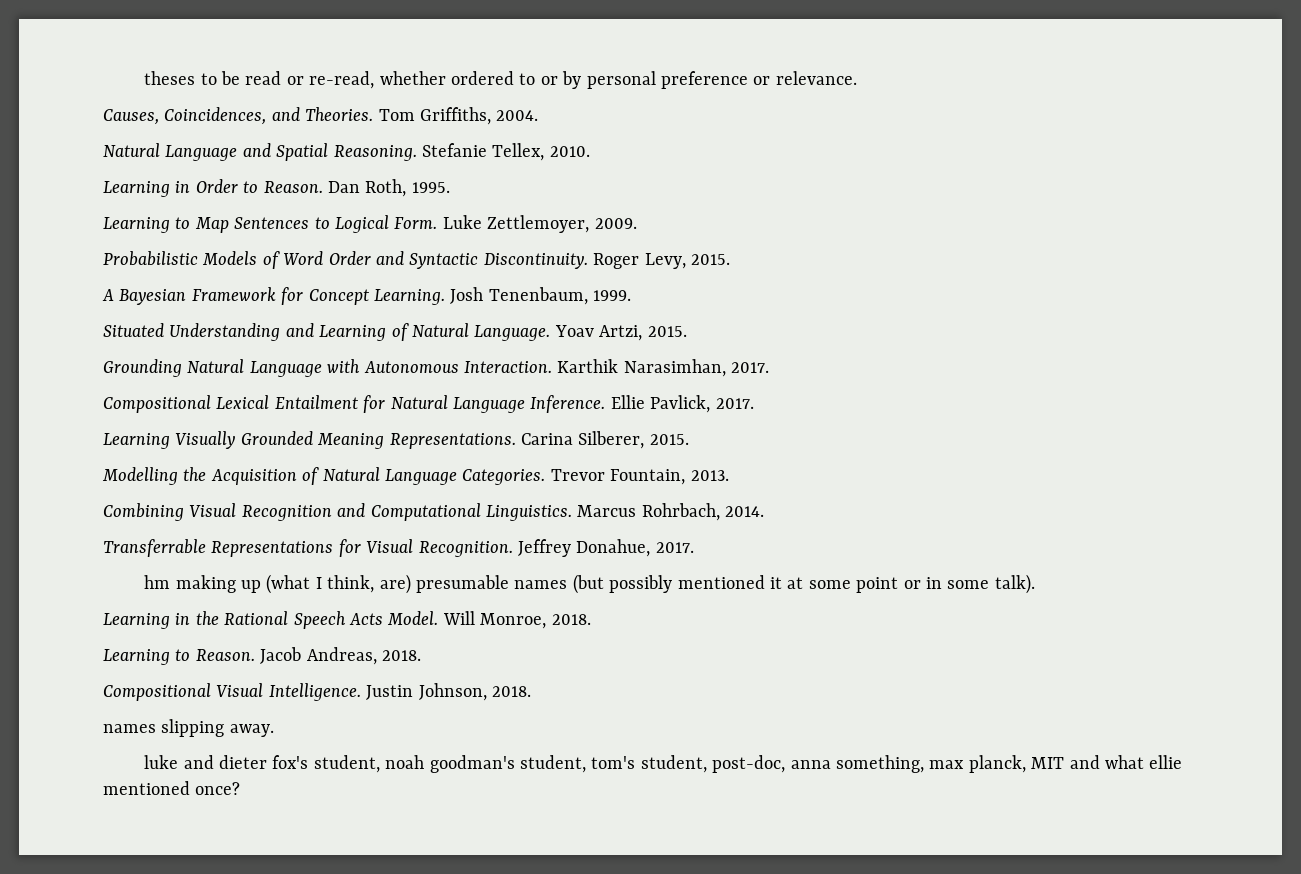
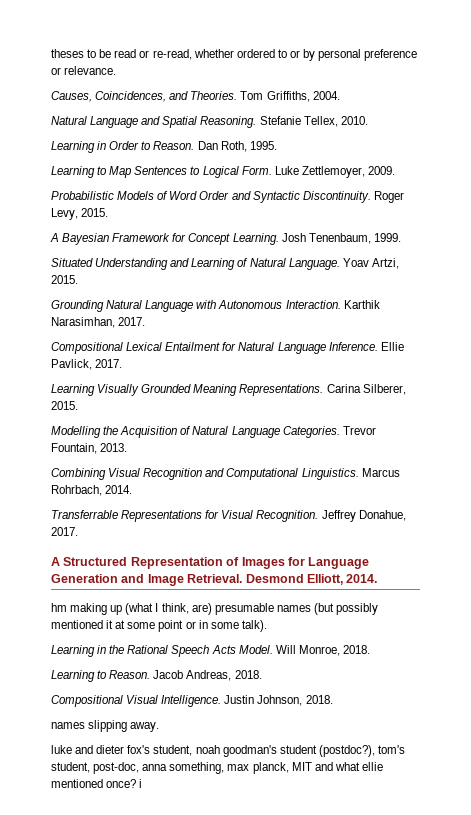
(694, 547) none -> [51,557,370,569] [51,574,378,586] // A Structured Representation of Images for Language Generation and Image Retrieval. Desmond Elliott, 2014.
[520,755,587,773] student, -> [279,745,375,757] student (postdoc?),
(241, 788) none -> [139,779,143,788] i

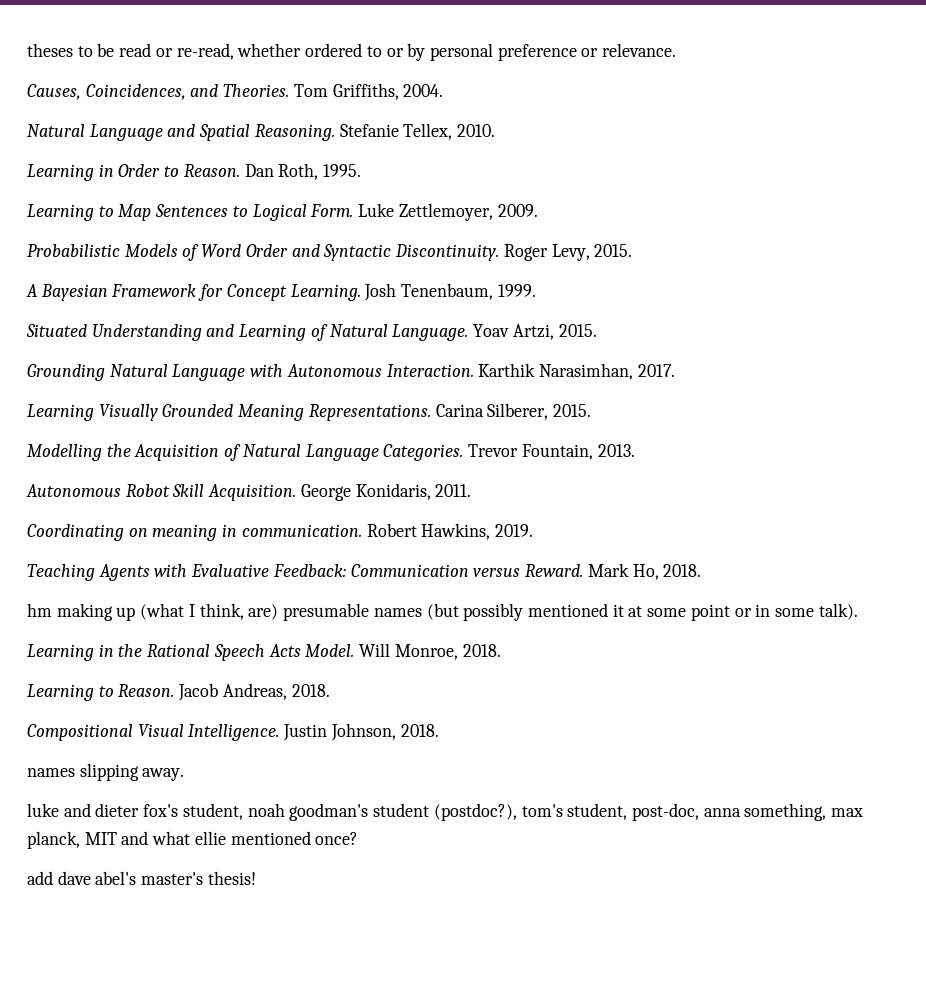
[51,342,404,354] [51,359,123,370] // Compositional Lexical Entailment for Natural Language Inference. Ellie Pavlick, 2017. -> (675, 370) none
[51,468,400,480] [51,485,133,496] [51,510,406,522] [51,527,78,536] [51,557,370,569] [51,574,378,586] Combining Visual Recognition and Computational Linguistics. Marcus Rohrbach, 2014. // Transferrable Representations for Visual Recognition. Jeffrey Donahue, 2017. // A Structured Representation of Images for Language Generation and Image Retrieval. Desmond Elliott, 2014. -> [26,483,472,501] [27,523,534,541] [27,563,702,581] Autonomous Robot Skill Acquisition. George Konidaris, 2011. // Coordinating on meaning in communication. Robert Hawkins, 2019. // Teaching Agents with Evaluative Feedback: Communication versus Reward. Mark Ho, 2018.
[139,779,143,788] i -> [27,871,256,885] // add dave abel's master's thesis!

